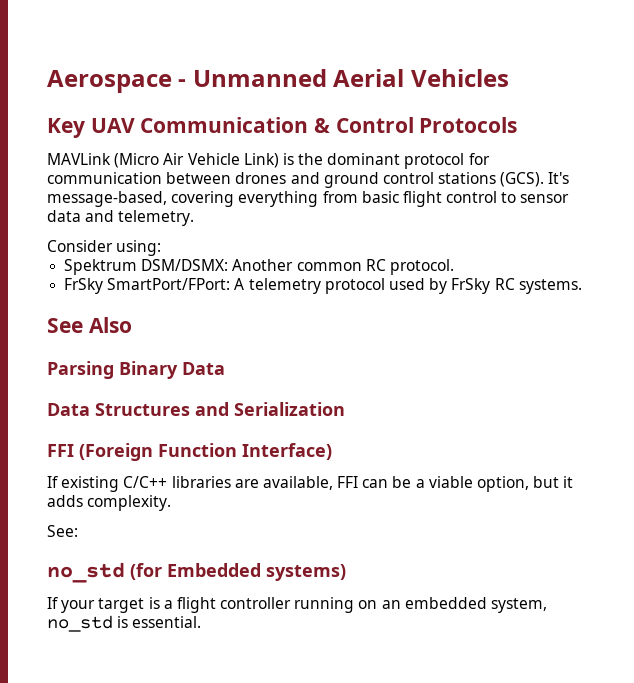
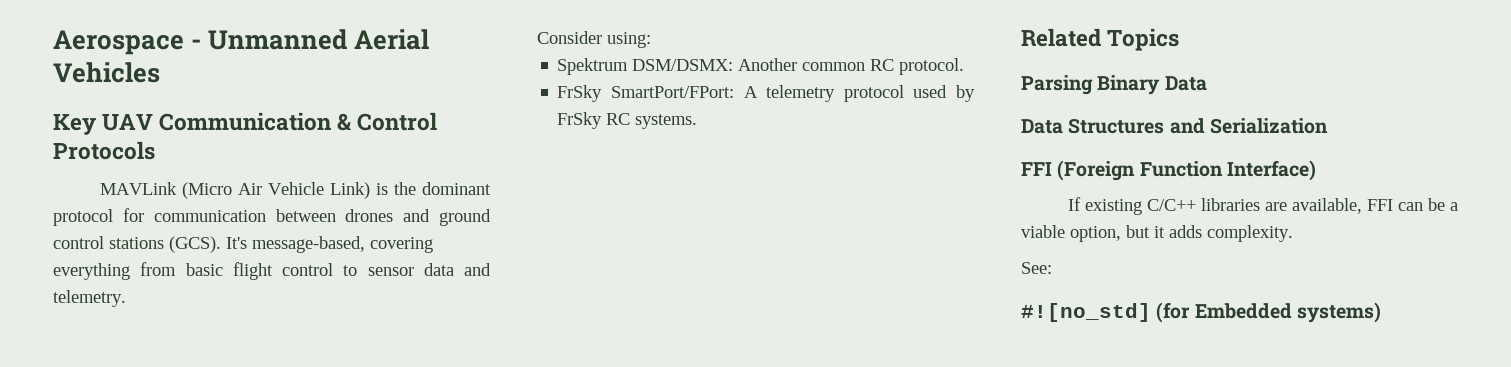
[47,317,132,333] See Also -> [1021,28,1180,51] Related Topics
[47,562,125,583] no_std -> [1021,303,1151,322] #![no_std]
[47,597,548,613] [47,615,202,632] // If your target is a flight controller running on an embedded system, no_std is essential. -> (1381, 312) none

